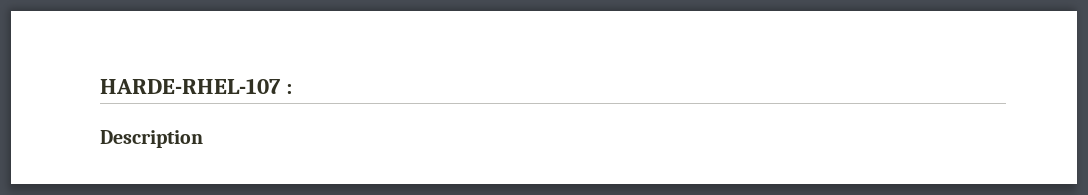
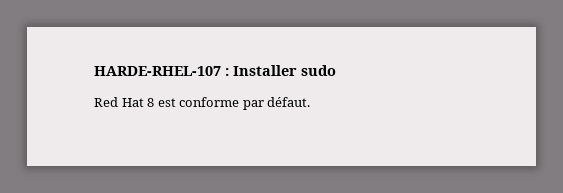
[100,130,203,148] // Description -> [233,65,336,76] [94,97,311,110] Installer sudo // Red Hat 8 est conforme par défaut.

